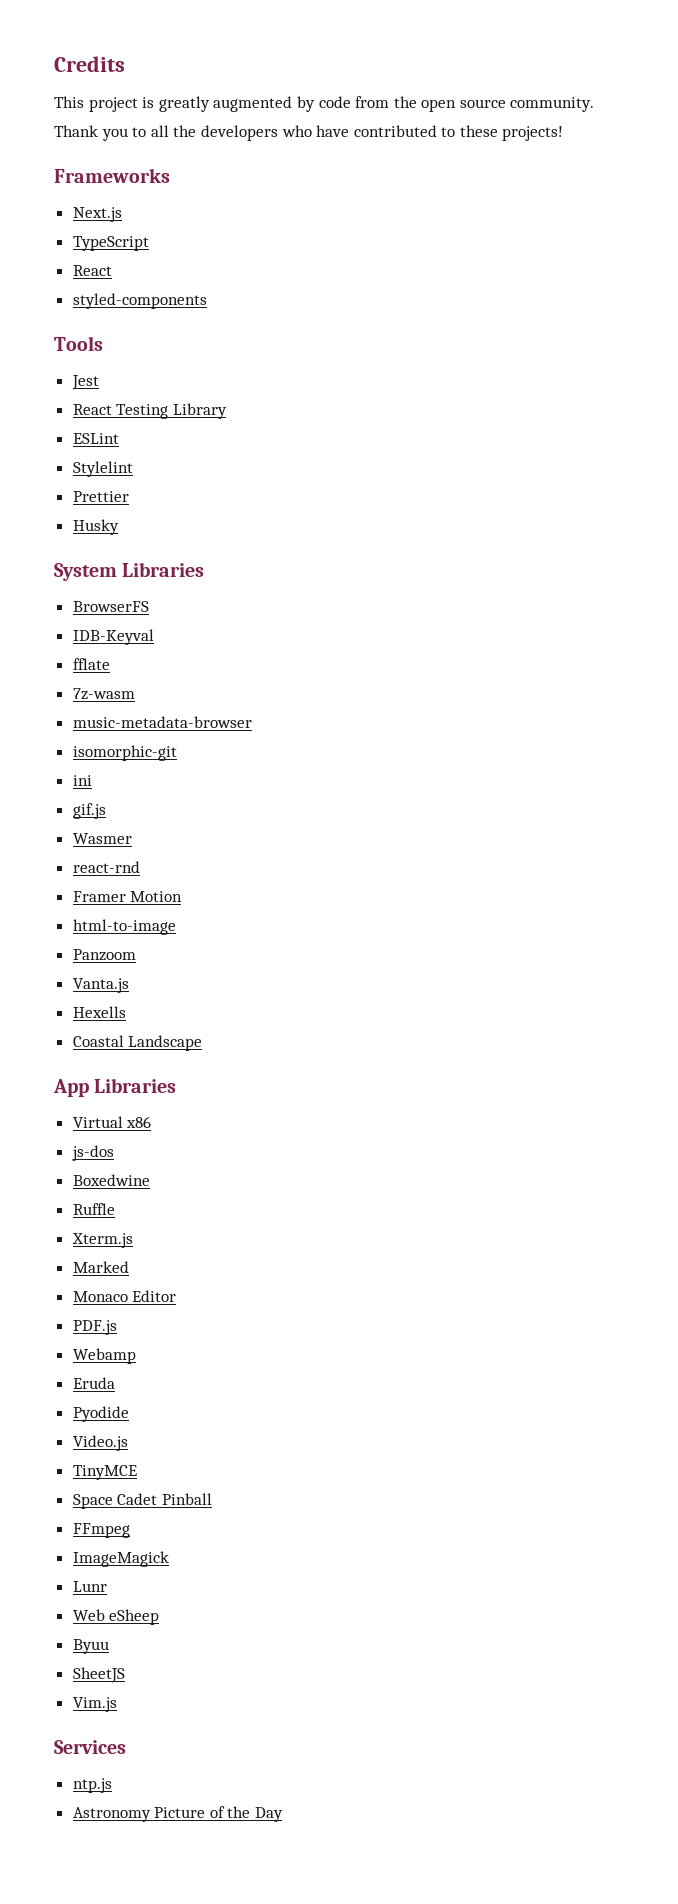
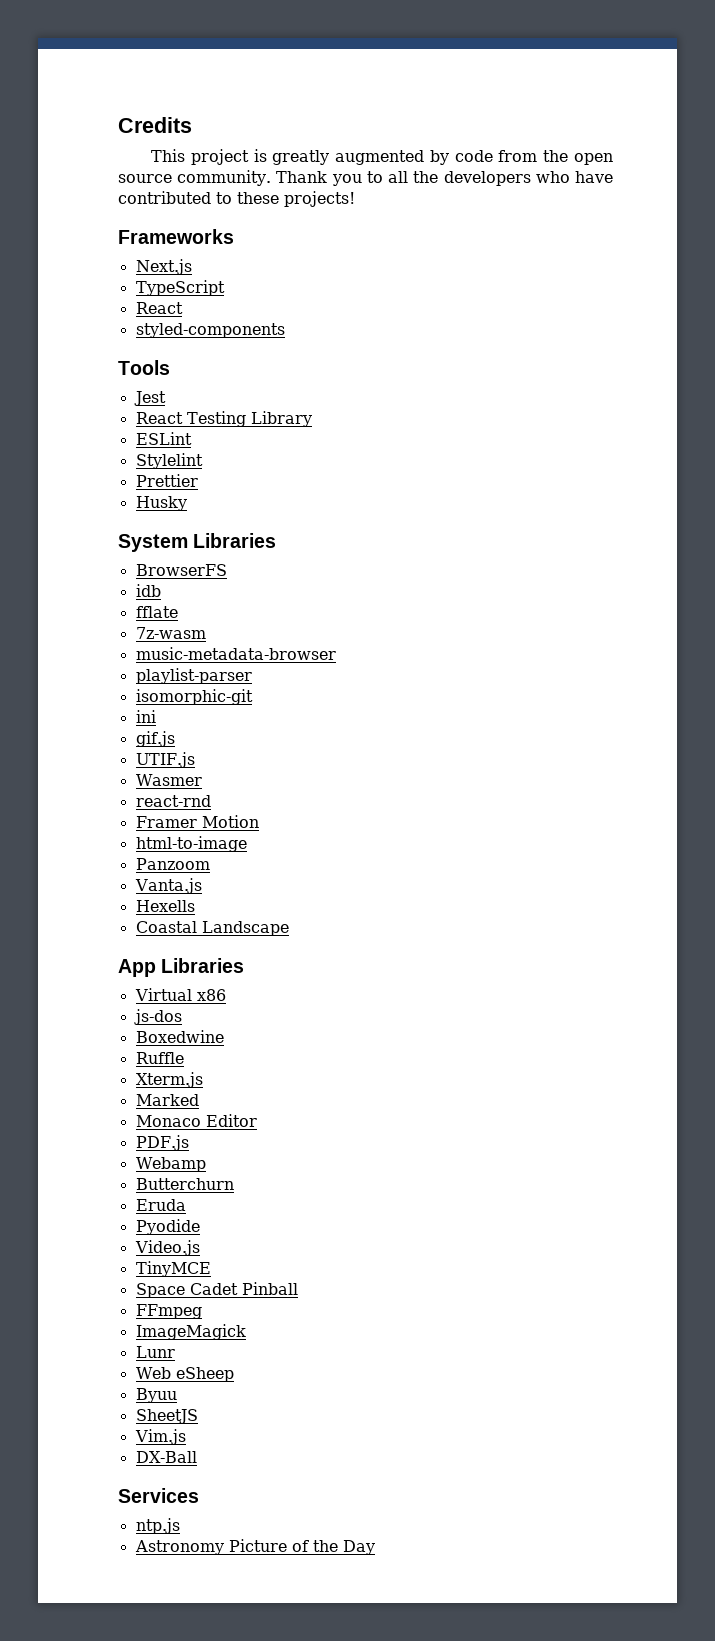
[72,629,154,645] IDB-Keyval -> [135,584,161,597] idb
(252, 722) none -> [135,668,252,684] // playlist-parser
(106, 811) none -> [135,752,195,768] // UTIF.js
(136, 1356) none -> [135,1178,234,1190] // Butterchurn
(117, 1704) none -> [135,1451,197,1463] // DX-Ball

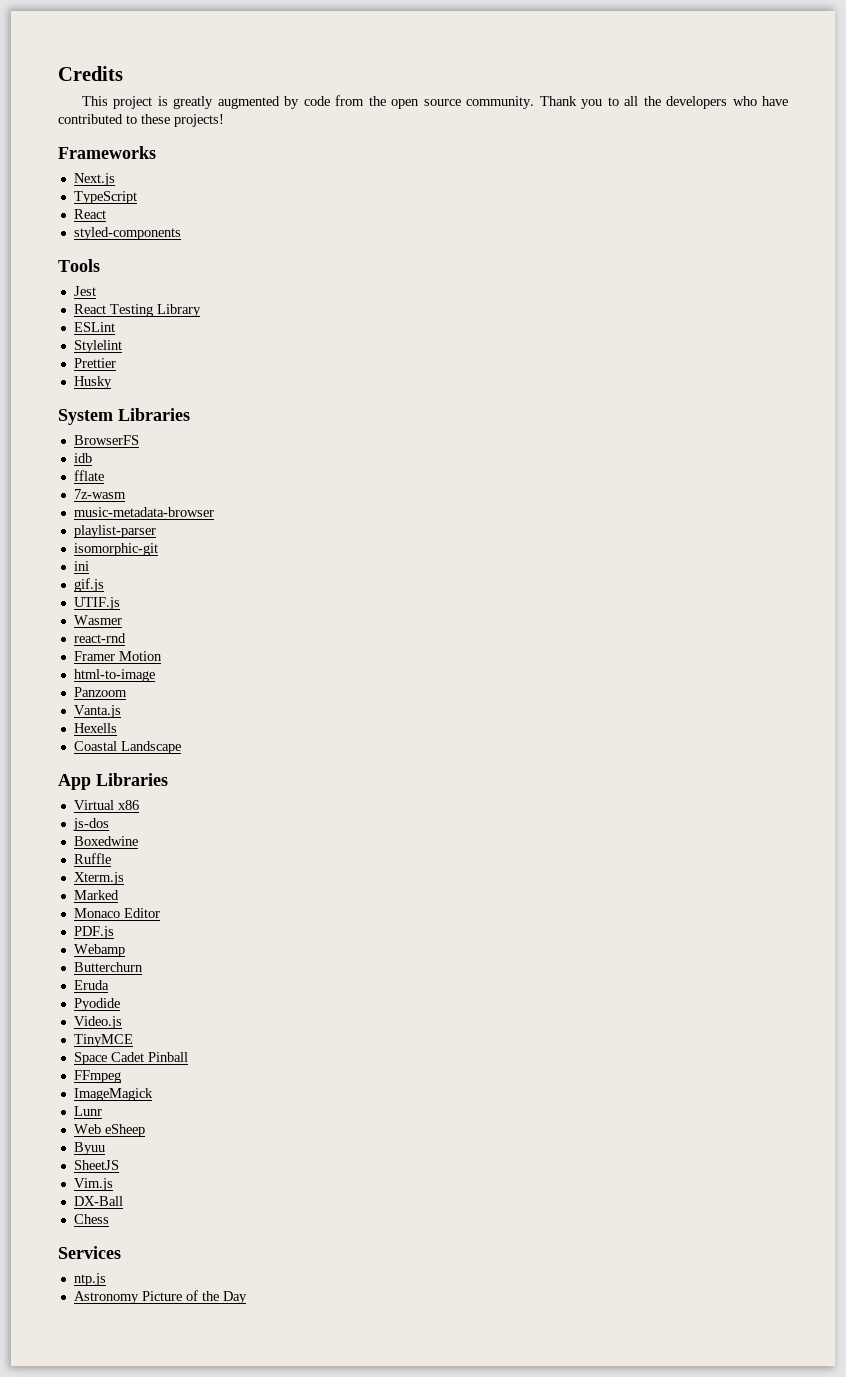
(197, 1457) none -> [73,1214,109,1224] // Chess

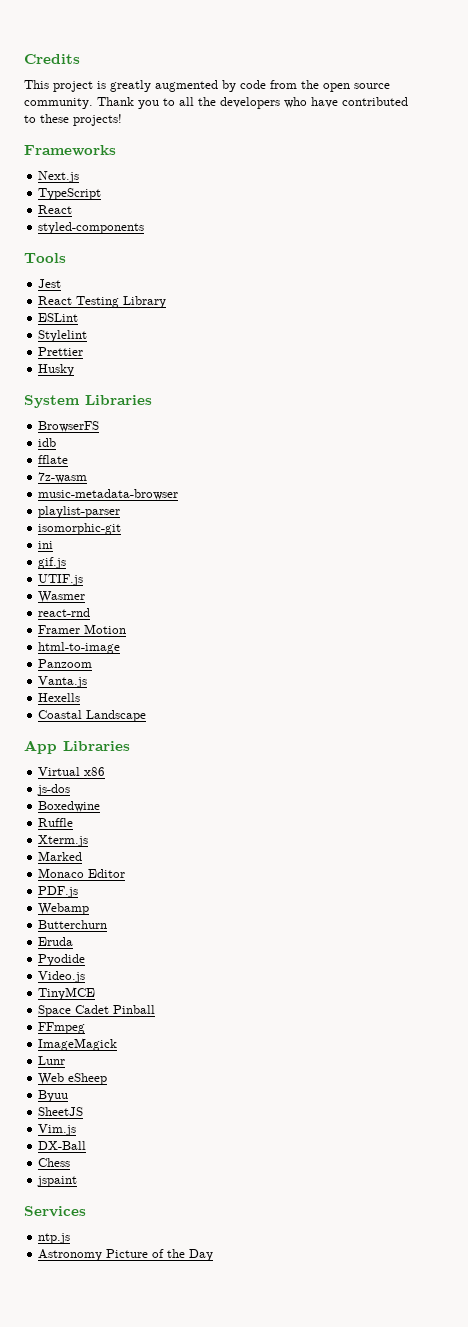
(109, 1219) none -> [37,1176,78,1187] // jspaint

